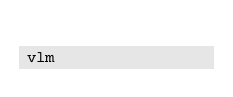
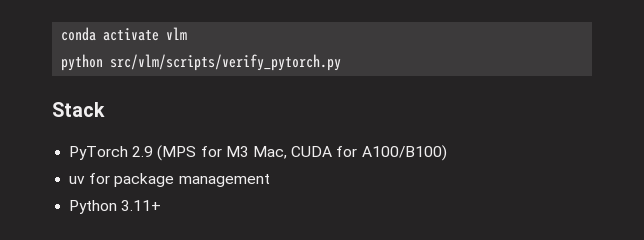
(26, 57) none -> [61,27,160,41] conda activate
(55, 57) none -> [61,54,342,71] [52,102,105,117] [69,145,447,161] [69,173,270,187] [69,200,162,214] // python src/vlm/scripts/verify_pytorch.py // Stack // PyTorch 2.9 (MPS for M3 Mac, CUDA for A100/B100) // uv for package management // Python 3.11+

